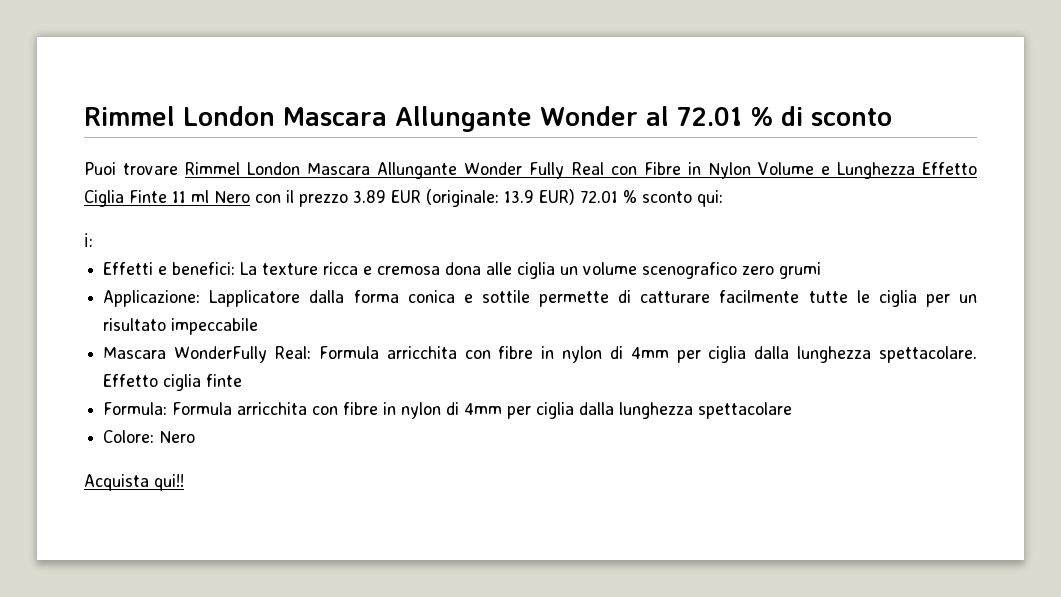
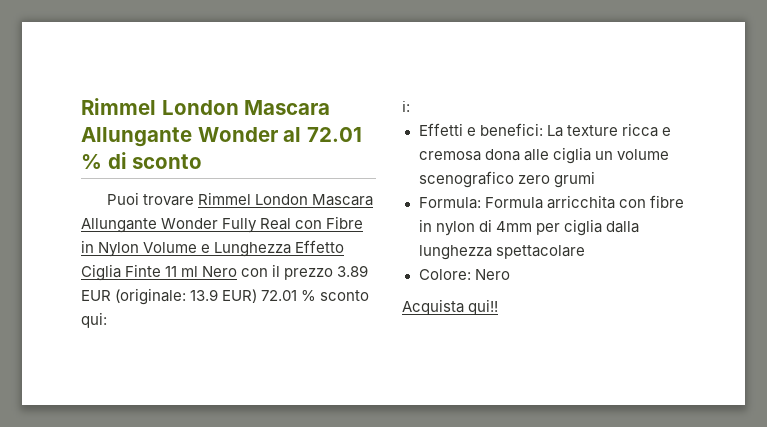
[103,290,978,307] [103,318,259,335] [103,346,978,363] [103,374,243,391] // Applicazione: Lapplicatore dalla forma conica e sottile permette di catturare facilmente tutte le ciglia per un risultato impeccabile // Mascara WonderFully Real: Formula arricchita con fibre in nylon di 4mm per ciglia dalla lunghezza spettacolare. Effetto ciglia finte -> (595, 179) none

